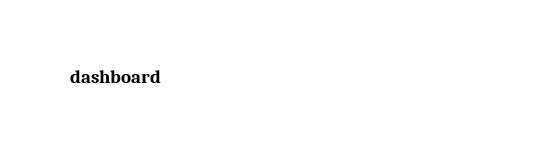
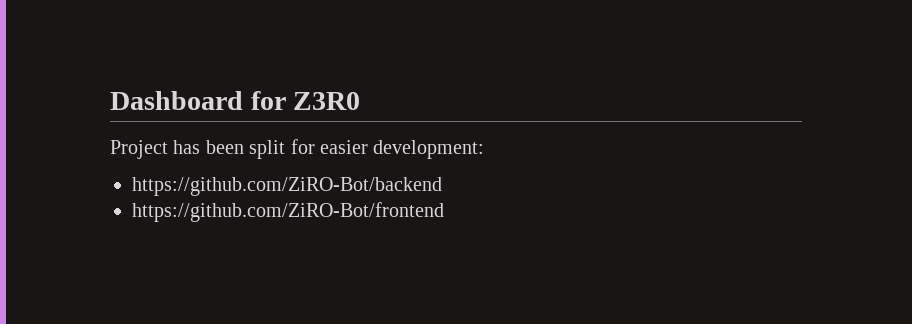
[70,70,161,83] dashboard -> [110,91,361,110] [110,139,485,159] [132,177,442,196] [132,202,444,222] Dashboard for Z3R0 // Project has been split for easier development: // https://github.com/ZiRO-Bot/backend // https://github.com/ZiRO-Bot/frontend

